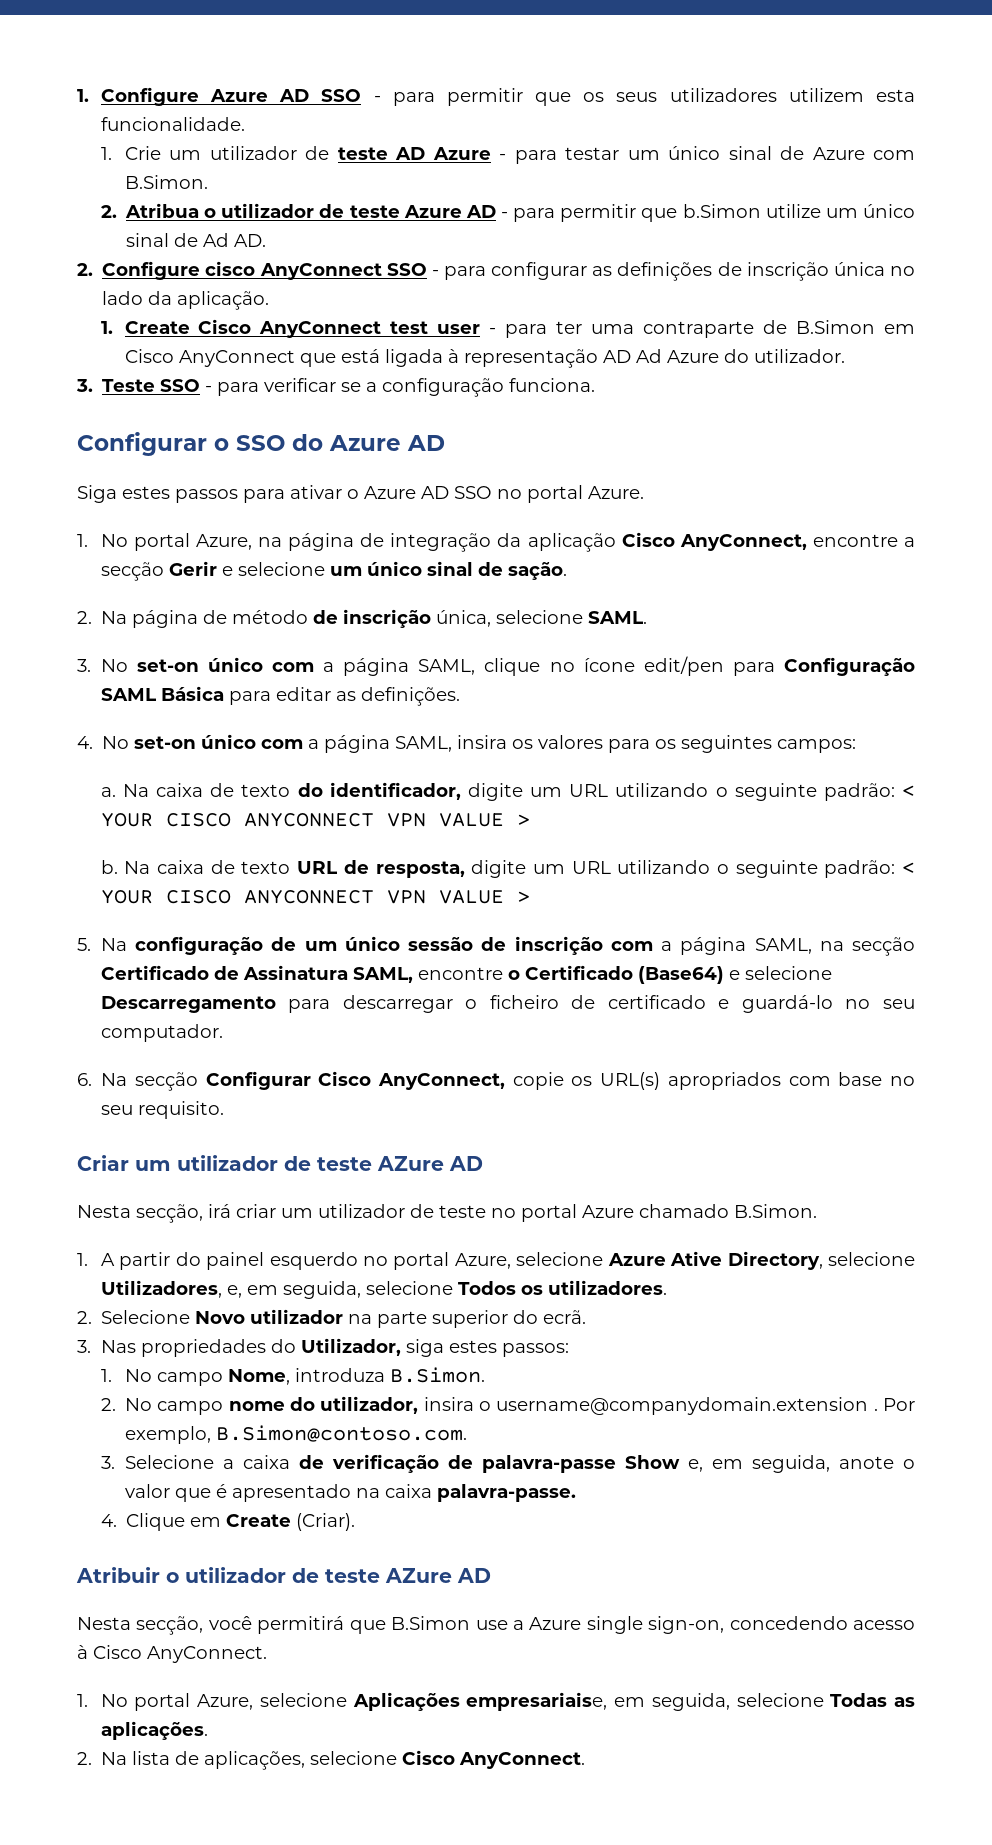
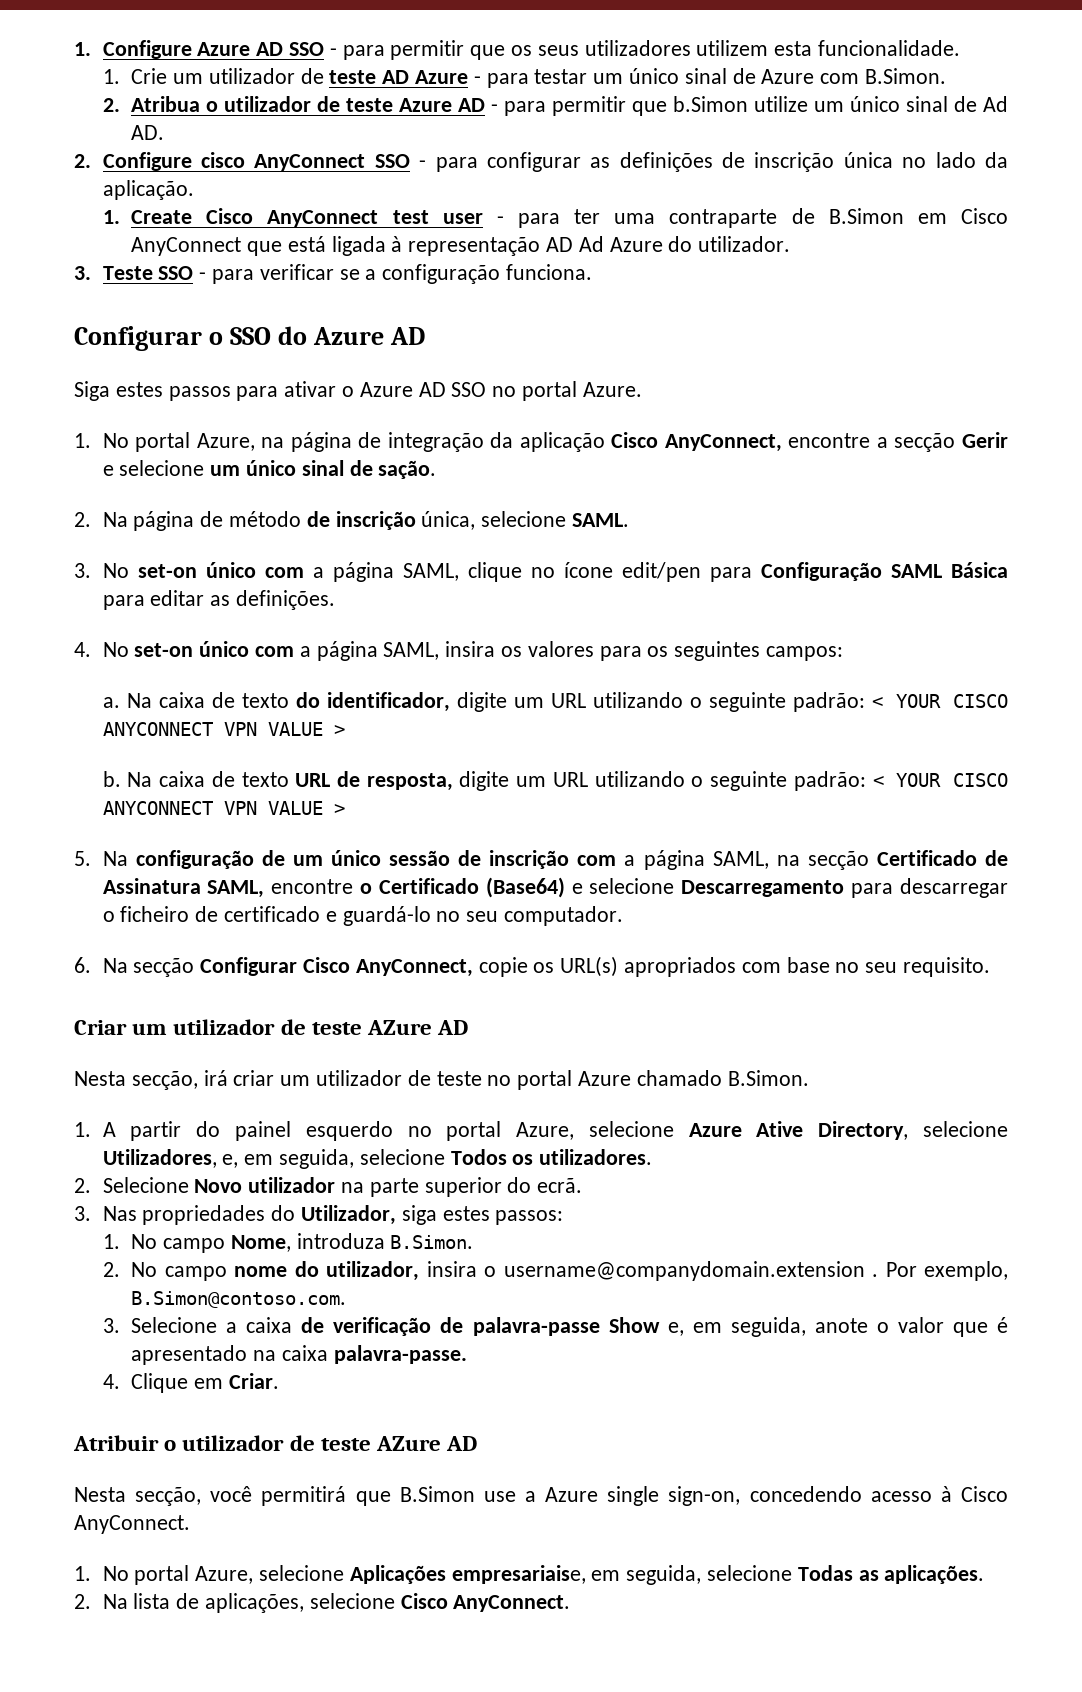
[226,1513,356,1531] Create (Criar). -> [228,1373,279,1389] Criar.

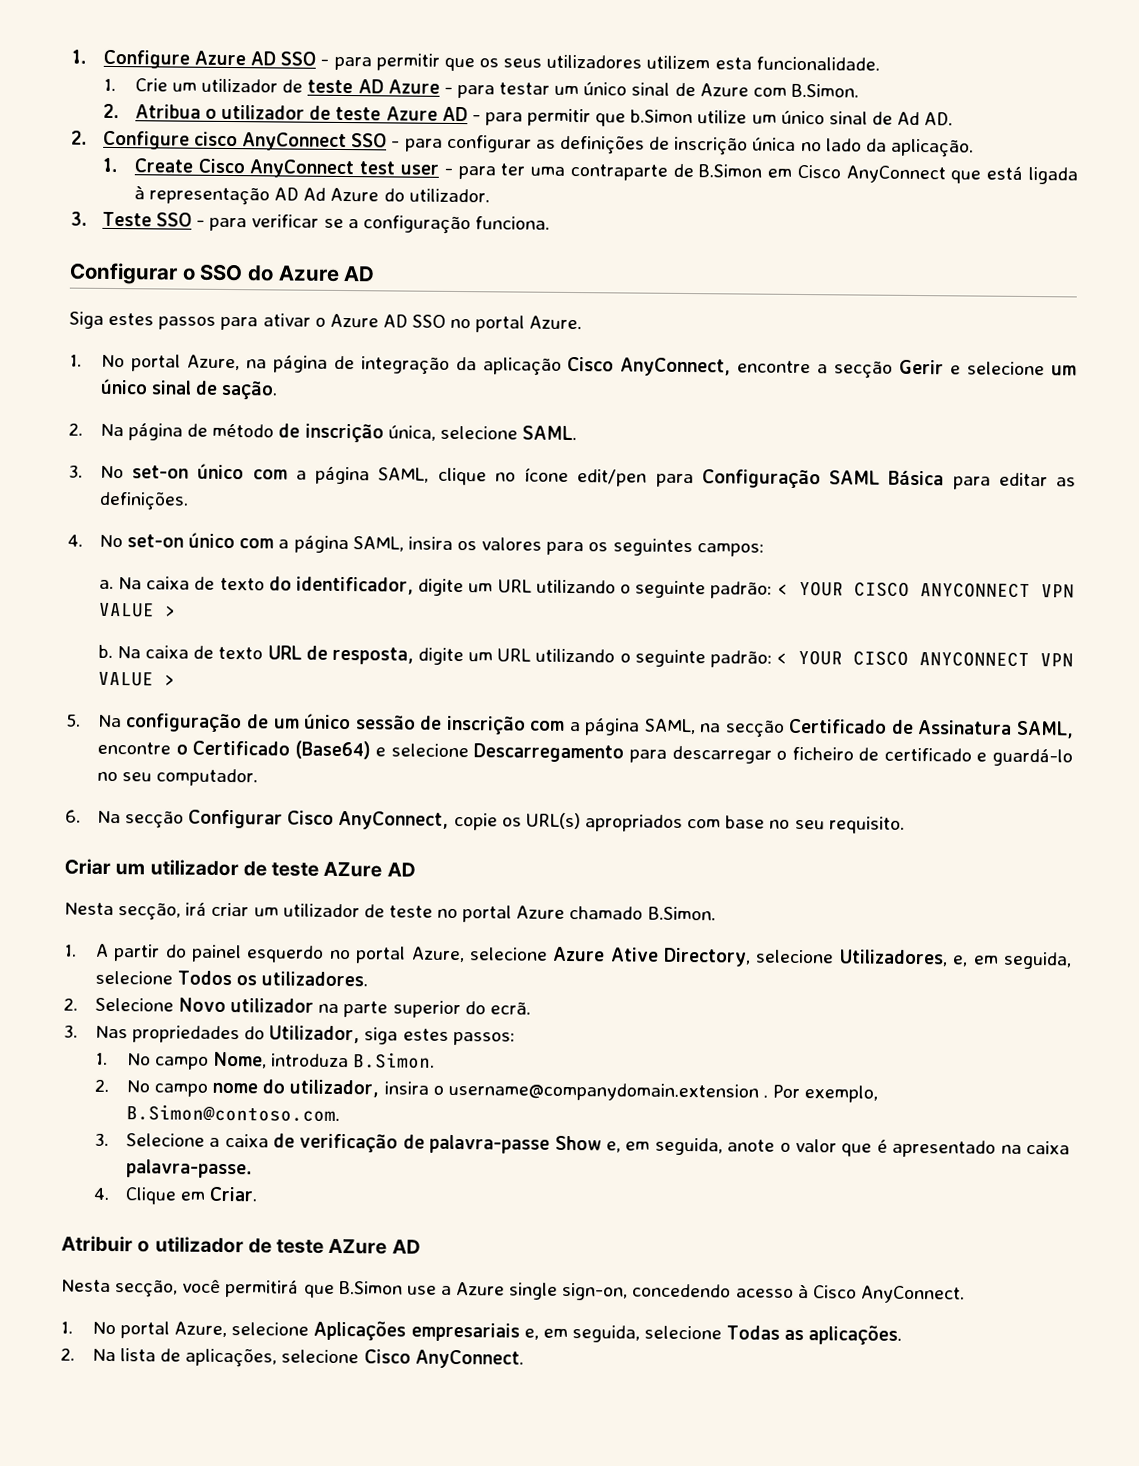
[451,1565,586,1584] empresariaise, -> [410,1322,539,1342] empresariais e,

